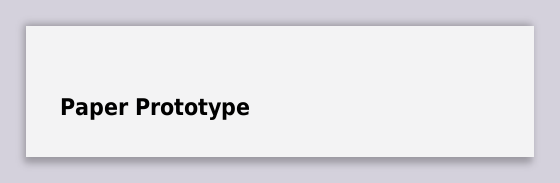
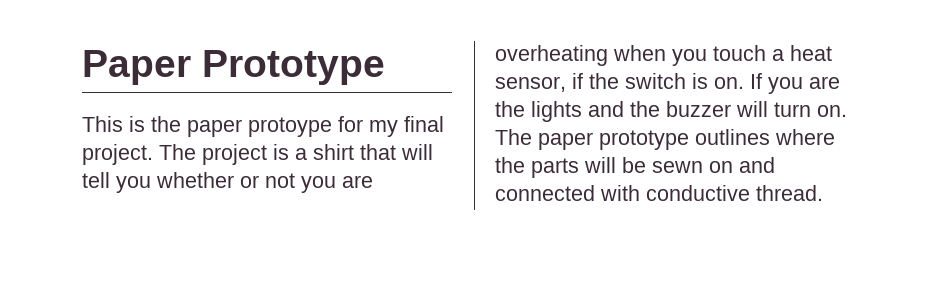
(250, 109) none -> [82,116,444,137] [82,144,433,165] [82,172,373,193] [495,45,832,66] [495,73,840,94] [495,101,847,122] [495,129,835,150] [495,157,775,178] [495,185,823,201] // This is the paper protoype for my final project. The project is a shirt that will tell you whether or not you are overheating when you touch a heat sensor, if the switch is on. If you are the lights and the buzzer will turn on. The paper prototype outlines where the parts will be sewn on and connected with conductive thread.

